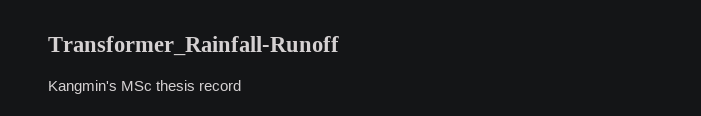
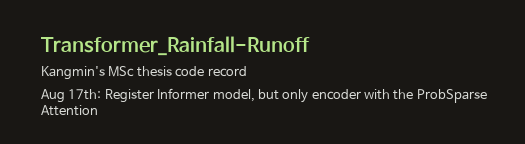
(196, 85) none -> [175,66,205,77] code
(242, 85) none -> [41,88,487,103] [41,105,98,116] // Aug 17th: Register Informer model, but only encoder with the ProbSparse Attention

